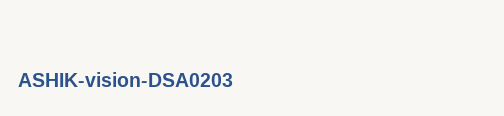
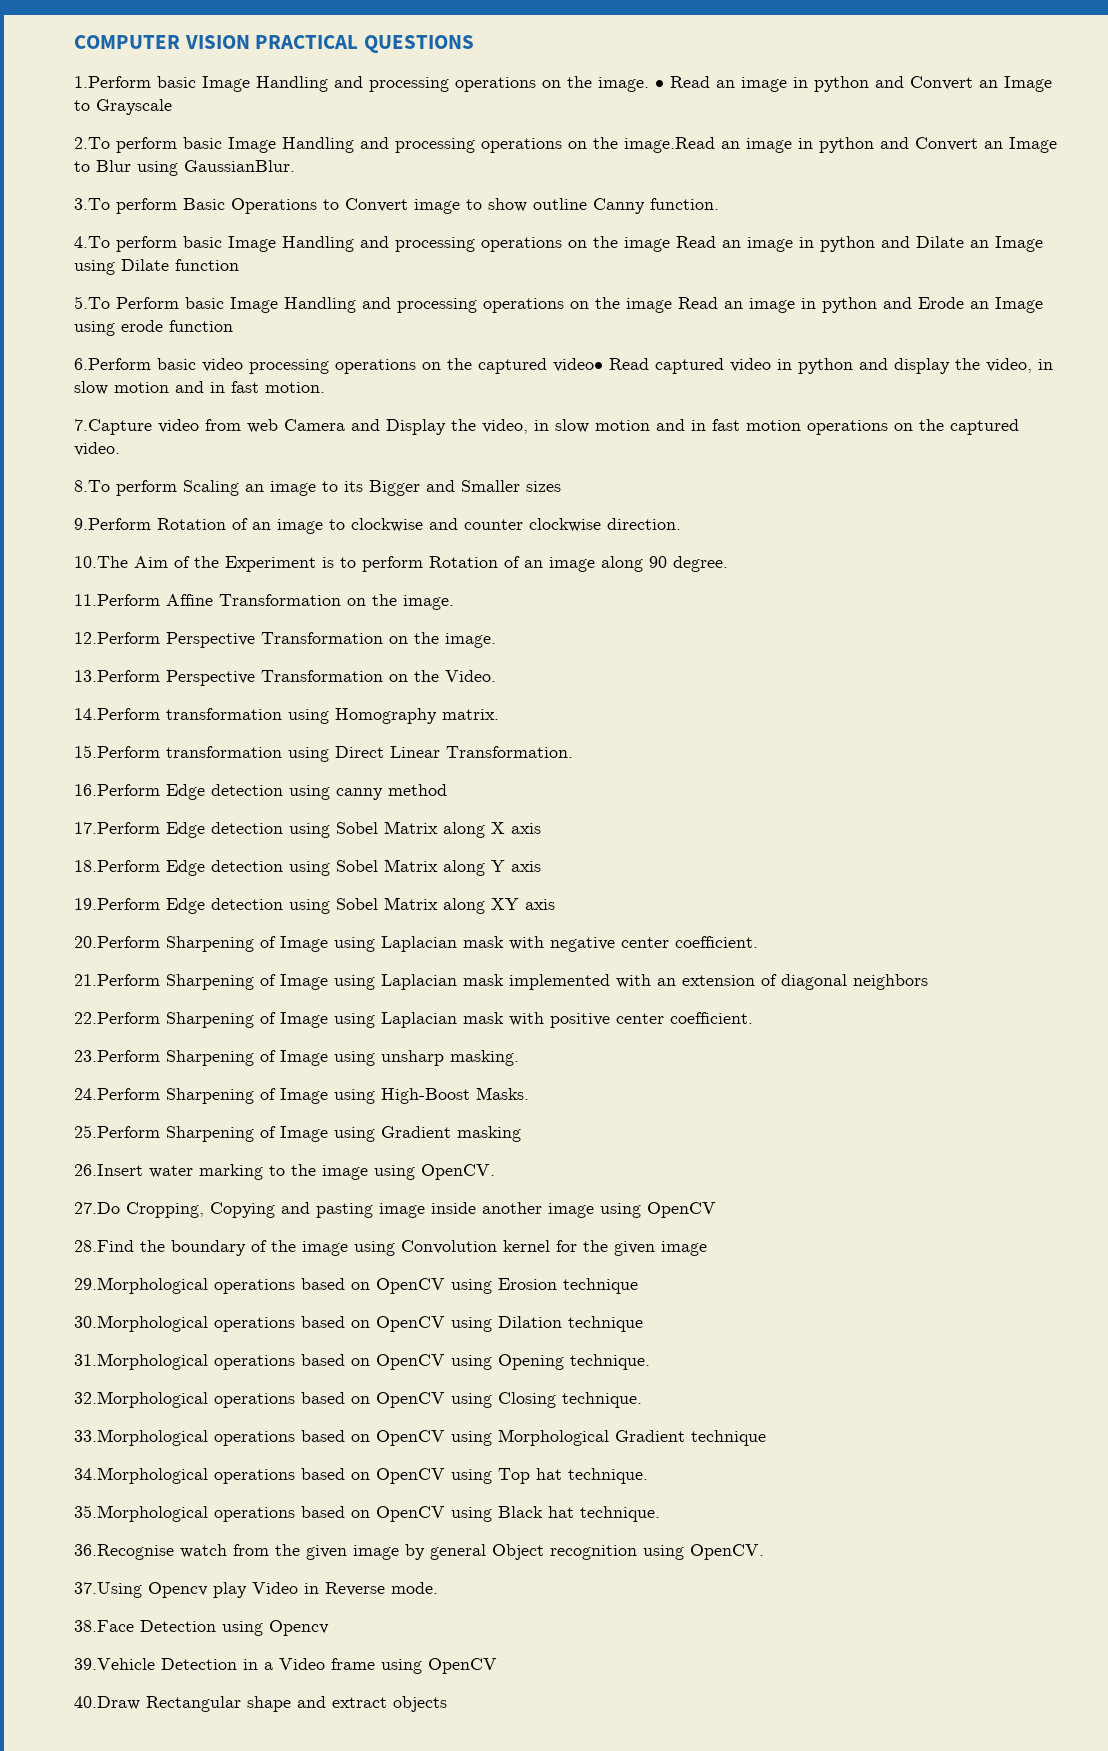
[18,72,233,87] ASHIK-vision-DSA0203 -> [74,35,475,53] [74,76,1052,92] [74,99,172,115] [74,137,1057,153] [74,160,295,176] [74,198,719,214] [74,236,1043,252] [74,259,239,275] [74,296,1043,313] [74,320,233,336] [74,358,1053,374] [74,381,325,395] [74,419,1019,435] [74,442,120,456] [74,480,561,496] [74,518,681,534] [74,556,728,572] [74,594,454,610] [74,632,496,648] [74,670,496,686] [74,708,499,724] [74,745,573,762] [74,784,447,800] [74,821,541,838] [74,859,541,876] [74,897,555,914] [74,936,758,952] [74,974,928,990] [74,1012,753,1028] [74,1050,519,1066] [74,1087,529,1104] [74,1125,521,1142] [74,1164,495,1180] [74,1202,716,1218] [74,1240,707,1256] [74,1277,638,1294] [74,1315,643,1332] [74,1353,650,1370] [74,1391,642,1408] [74,1429,766,1446] [74,1467,648,1484] [74,1505,660,1522] [74,1544,764,1560] [74,1582,438,1598] [74,1620,329,1636] [74,1658,497,1674] [74,1696,447,1712] COMPUTER VISION PRACTICAL QUESTIONS // 1.Perform basic Image Handling and processing operations on the image. • Read an image in python and Convert an Image to Grayscale // 2.To perform basic Image Handling and processing operations on the image.Read an image in python and Convert an Image to Blur using GaussianBlur. // 3.To perform Basic Operations to Convert image to show outline Canny function. // 4.To perform basic Image Handling and processing operations on the image Read an image in python and Dilate an Image using Dilate function // 5.To Perform basic Image Handling and processing operations on the image Read an image in python and Erode an Image using erode function // 6.Perform basic video processing operations on the captured video• Read captured video in python and display the video, in slow motion and in fast motion. // 7.Capture video from web Camera and Display the video, in slow motion and in fast motion operations on the captured video. // 8.To perform Scaling an image to its Bigger and Smaller sizes // 9.Perform Rotation of an image to clockwise and counter clockwise direction. // 10.The Aim of the Experiment is to perform Rotation of an image along 90 degree. // 11.Perform Affine Transformation on the image. // 12.Perform Perspective Transformation on the image. // 13.Perform Perspective Transformation on the Video. // 14.Perform transformation using Homography matrix. // 15.Perform transformation using Direct Linear Transformation. // 16.Perform Edge detection using canny method // 17.Perform Edge detection using Sobel Matrix along X axis // 18.Perform Edge detection using Sobel Matrix along Y axis // 19.Perform Edge detection using Sobel Matrix along XY axis // 20.Perform Sharpening of Image using Laplacian mask with negative center coefficient. // 21.Perform Sharpening of Image using Laplacian mask implemented with an extension of diagonal neighbors // 22.Perform Sharpening of Image using Laplacian mask with positive center coefficient. // 23.Perform Sharpening of Image using unsharp masking. // 24.Perform Sharpening of Image using High-Boost Masks. // 25.Perform Sharpening of Image using Gradient masking // 26.Insert water marking to the image using OpenCV. // 27.Do Cropping, Copying and pasting image inside another image using OpenCV // 28.Find the boundary of the image using Convolution kernel for the given image // 29.Morphological operations based on OpenCV using Erosion technique // 30.Morphological operations based on OpenCV using Dilation technique // 31.Morphological operations based on OpenCV using Opening technique. // 32.Morphological operations based on OpenCV using Closing technique. // 33.Morphological operations based on OpenCV using Morphological Gradient technique // 34.Morphological operations based on OpenCV using Top hat technique. // 35.Morphological operations based on OpenCV using Black hat technique. // 36.Recognise watch from the given image by general Object recognition using OpenCV. // 37.Using Opencv play Video in Reverse mode. // 38.Face Detection using Opencv // 39.Vehicle Detection in a Video frame using OpenCV // 40.Draw Rectangular shape and extract objects

